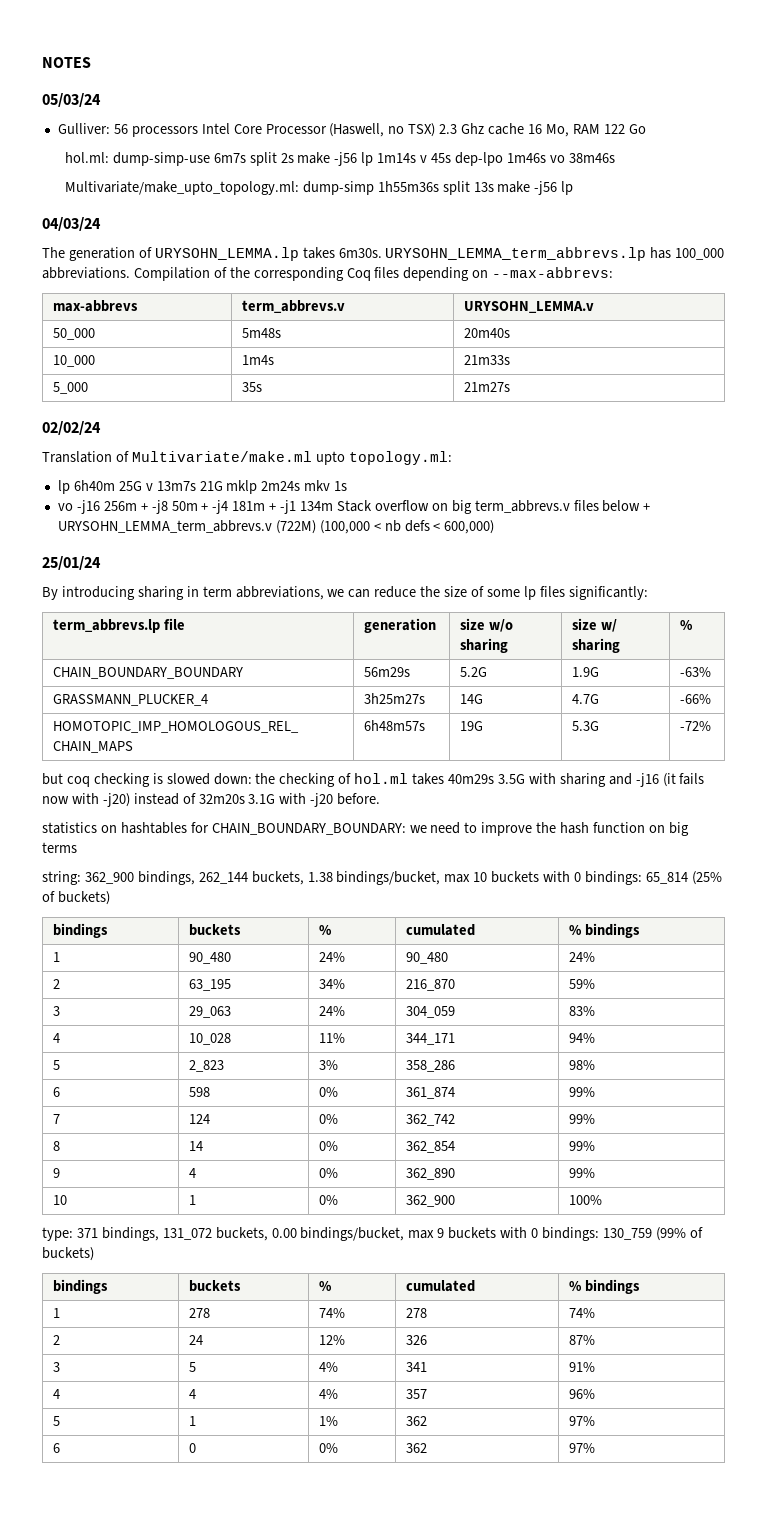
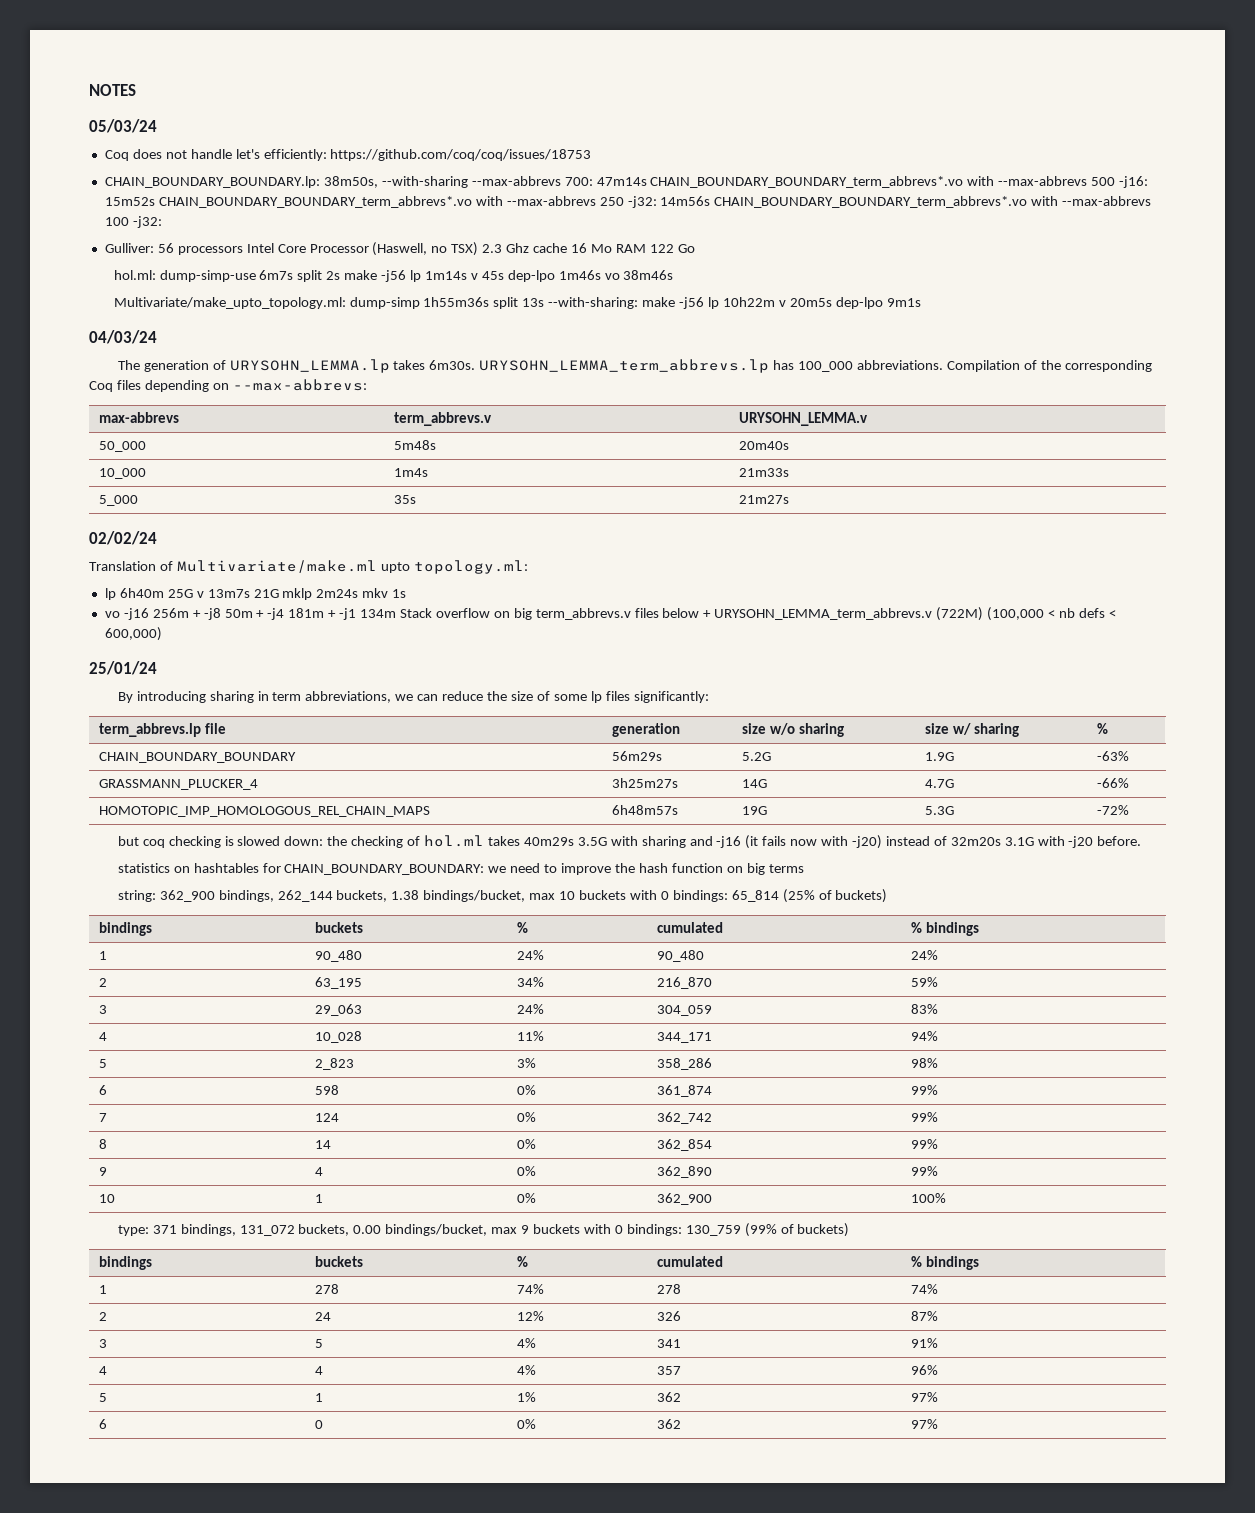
(101, 100) none -> [104,149,592,161] [104,176,1149,188] [104,196,1152,208] [104,216,162,228] // Coq does not handle let's efficiently: https://github.com/coq/coq/issues/18753 // CHAIN_BOUNDARY_BOUNDARY.lp: 38m50s, --with-sharing --max-abbrevs 700: 47m14s CHAIN_BOUNDARY_BOUNDARY_term_abbrevs*.vo with --max-abbrevs 500 -j16: 15m52s CHAIN_BOUNDARY_BOUNDARY_term_abbrevs*.vo with --max-abbrevs 250 -j32: 14m56s CHAIN_BOUNDARY_BOUNDARY_term_abbrevs*.vo with --max-abbrevs 100 -j32:
[545,124,569,137] Mo, -> [590,244,612,253] Mo
[497,181,574,195] make -j56 lp -> [548,297,921,309] --with-sharing: make -j56 lp 10h22m v 20m5s dep-lpo 9m1s

